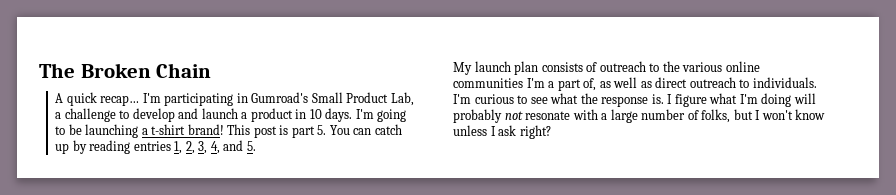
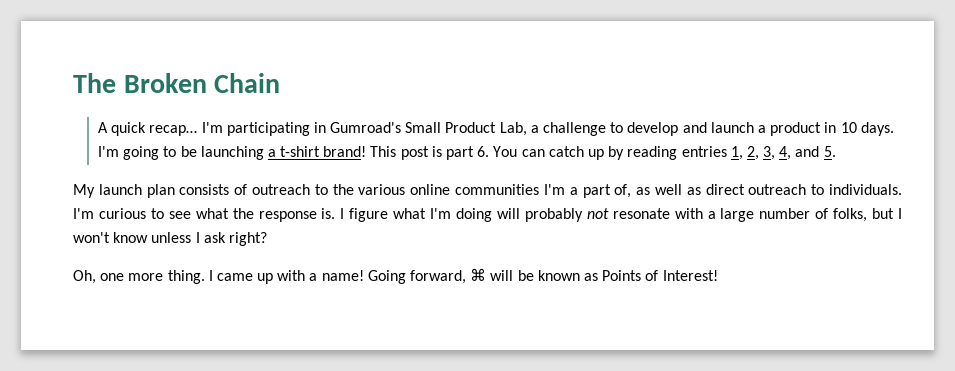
[317,125,327,135] 5. -> [477,146,490,157] 6.
(551, 132) none -> [73,268,718,284] // Oh, one more thing. I came up with a name! Going forward, ⌘ will be known as Points of Interest!

